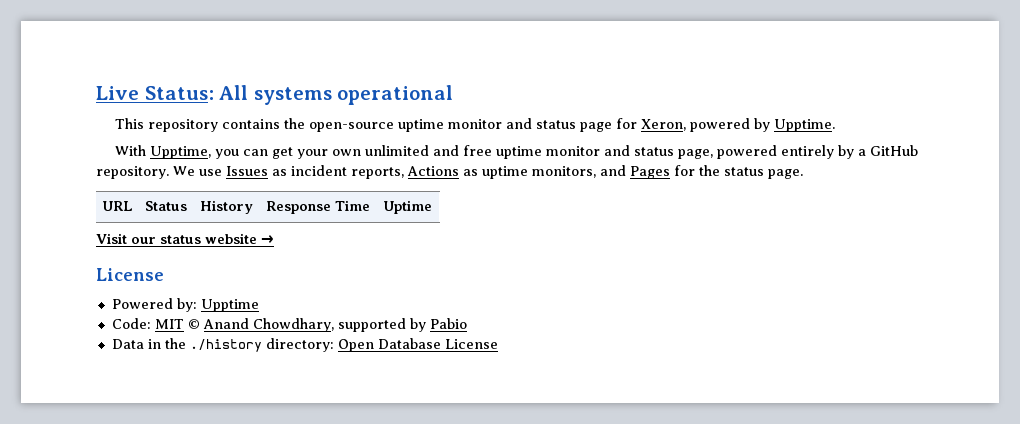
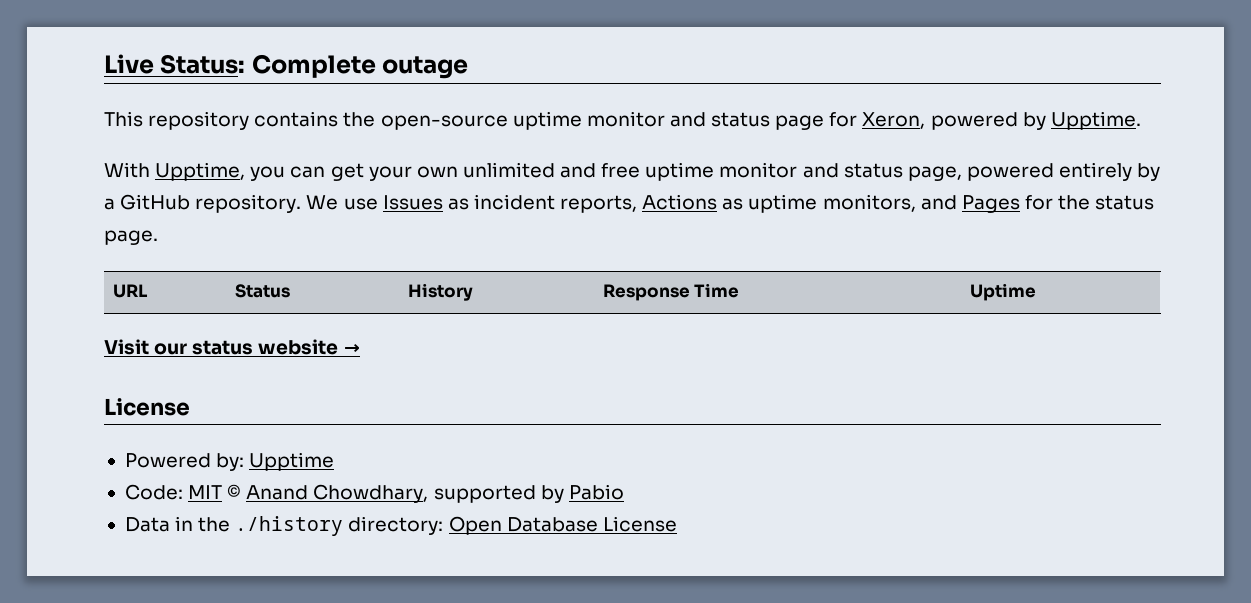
[219,85,454,105] All systems operational -> [251,54,469,79] Complete outage

